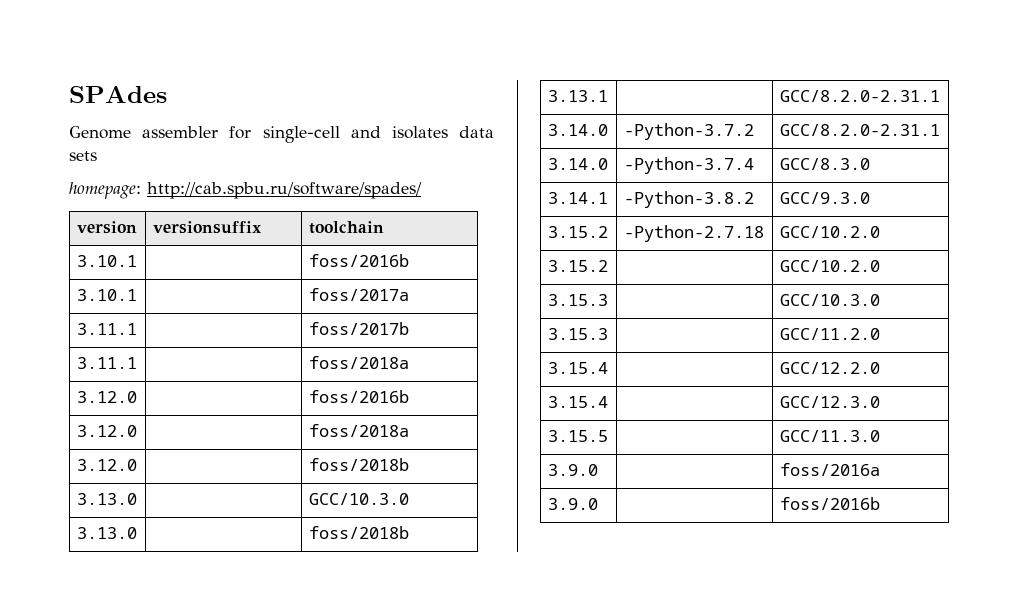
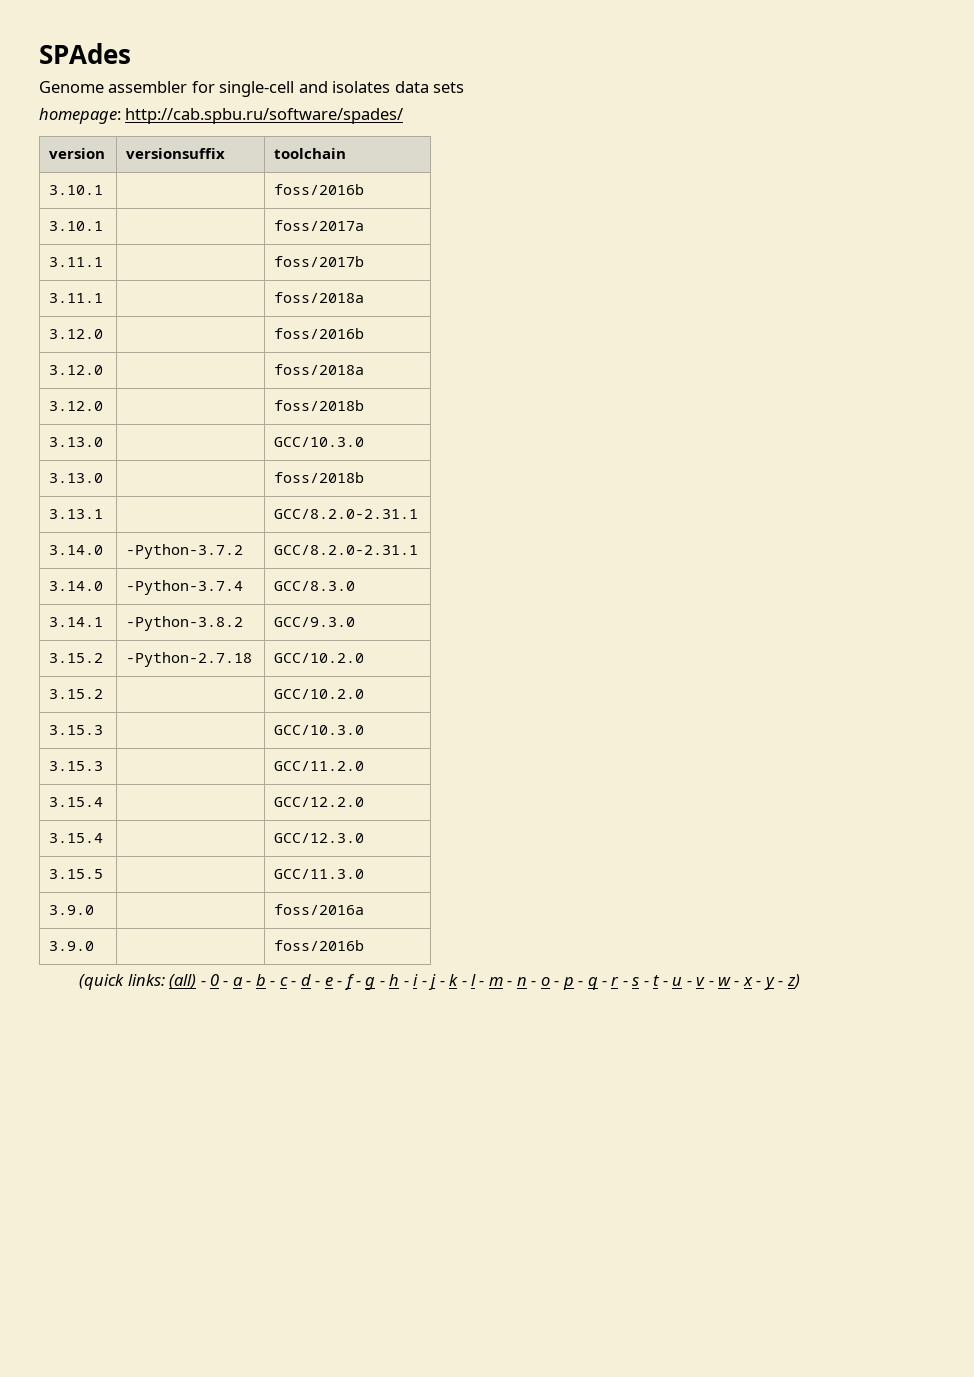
(880, 503) none -> [79,974,800,990] // (quick links: (all) - 0 - a - b - c - d - e - f - g - h - i - j - k - l - m - n - o - p - q - r - s - t - u - v - w - x - y - z)

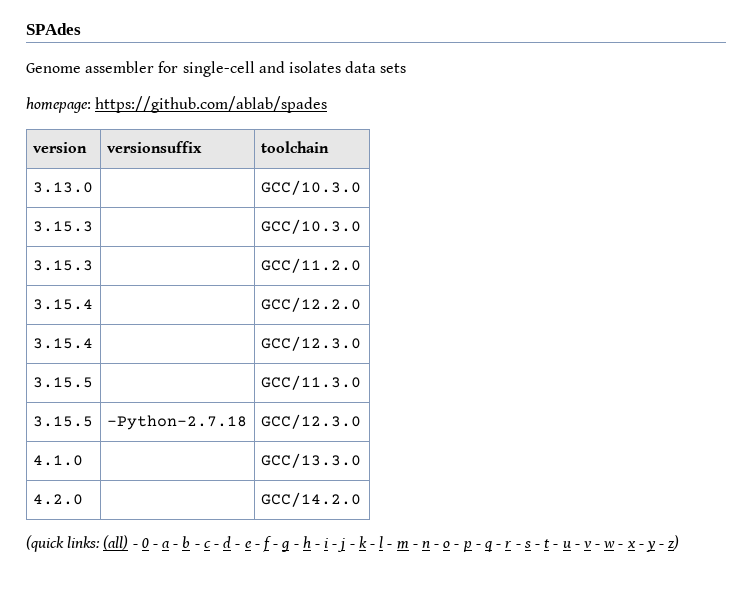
[125,108,404,124] http://cab.spbu.ru/software/spades/ -> [95,96,328,113] https://github.com/ablab/spades
[49,185,104,195] [274,184,365,195] [49,221,104,231] [274,220,365,231] [49,257,104,267] [274,256,365,267] [49,293,104,303] [274,292,365,303] [49,329,104,339] [274,328,365,339] [49,365,104,375] [274,364,365,375] [49,401,104,411] [274,400,365,411] [49,437,104,447] [274,437,365,447] [49,473,104,483] [274,472,365,483] [49,509,104,519] [274,509,419,519] [49,545,104,555] [126,544,244,559] [274,545,419,555] [49,581,104,591] [126,580,244,595] [274,581,356,591] [49,617,104,627] [126,616,244,631] [274,617,356,627] [49,653,104,663] [126,652,253,667] [274,653,365,663] [49,689,104,699] [274,689,365,699] 3.10.1 | | foss/2016b // 3.10.1 | | foss/2017a // 3.11.1 | | foss/2017b // 3.11.1 | | foss/2018a // 3.12.0 | | foss/2016b // 3.12.0 | | foss/2018a // 3.12.0 | | foss/2018b // 3.13.0 | | GCC/10.3.0 // 3.13.0 | | foss/2018b // 3.13.1 | | GCC/8.2.0-2.31.1 // 3.14.0 | -Python-3.7.2 | GCC/8.2.0-2.31.1 // 3.14.0 | -Python-3.7.4 | GCC/8.3.0 // 3.14.1 | -Python-3.8.2 | GCC/9.3.0 // 3.15.2 | -Python-2.7.18 | GCC/10.2.0 // 3.15.2 | | GCC/10.2.0 -> [32,182,93,193] [260,180,361,195] 3.13.0 | | GCC/10.3.0
[49,905,95,915] [274,904,365,915] [49,941,95,951] [274,940,365,951] 3.9.0 | | foss/2016a // 3.9.0 | | foss/2016b -> [32,416,93,427] [106,415,247,430] [260,414,361,429] [32,455,83,466] [260,453,361,468] [32,494,83,505] [260,492,361,507] 3.15.5 | -Python-2.7.18 | GCC/12.3.0 // 4.1.0 | | GCC/13.3.0 // 4.2.0 | | GCC/14.2.0

